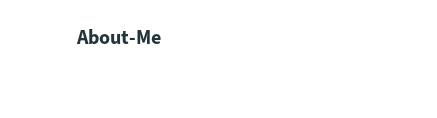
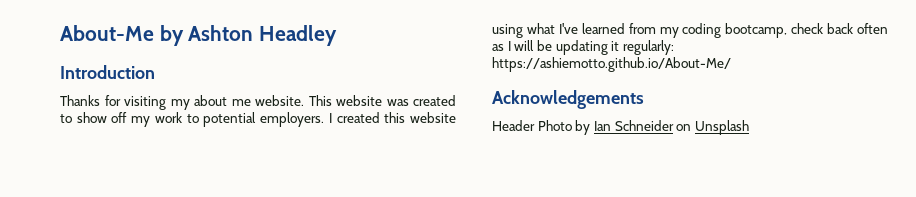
(161, 37) none -> [159,25,338,46] [60,65,155,79] [60,95,456,110] [60,112,457,127] [492,23,888,38] [492,40,674,55] [492,57,731,72] [492,90,644,109] [492,120,749,135] by Ashton Headley // Introduction // Thanks for visiting my about me website. This website was created to show off my work to potential employers. I created this website using what I've learned from my coding bootcamp, check back often as I will be updating it regularly: https://ashiemotto.github.io/About-Me/ // Acknowledgements // Header Photo by Ian Schneider on Unsplash

